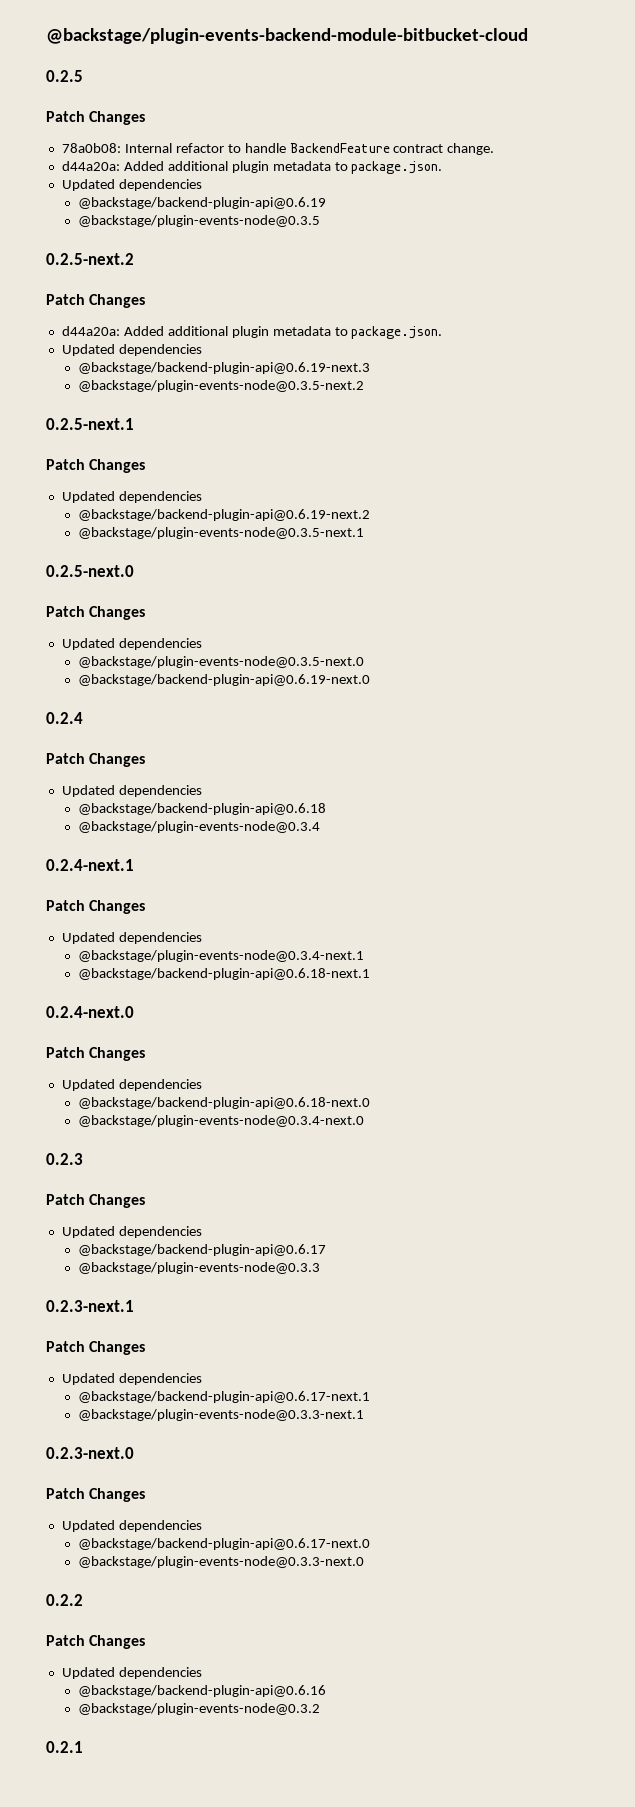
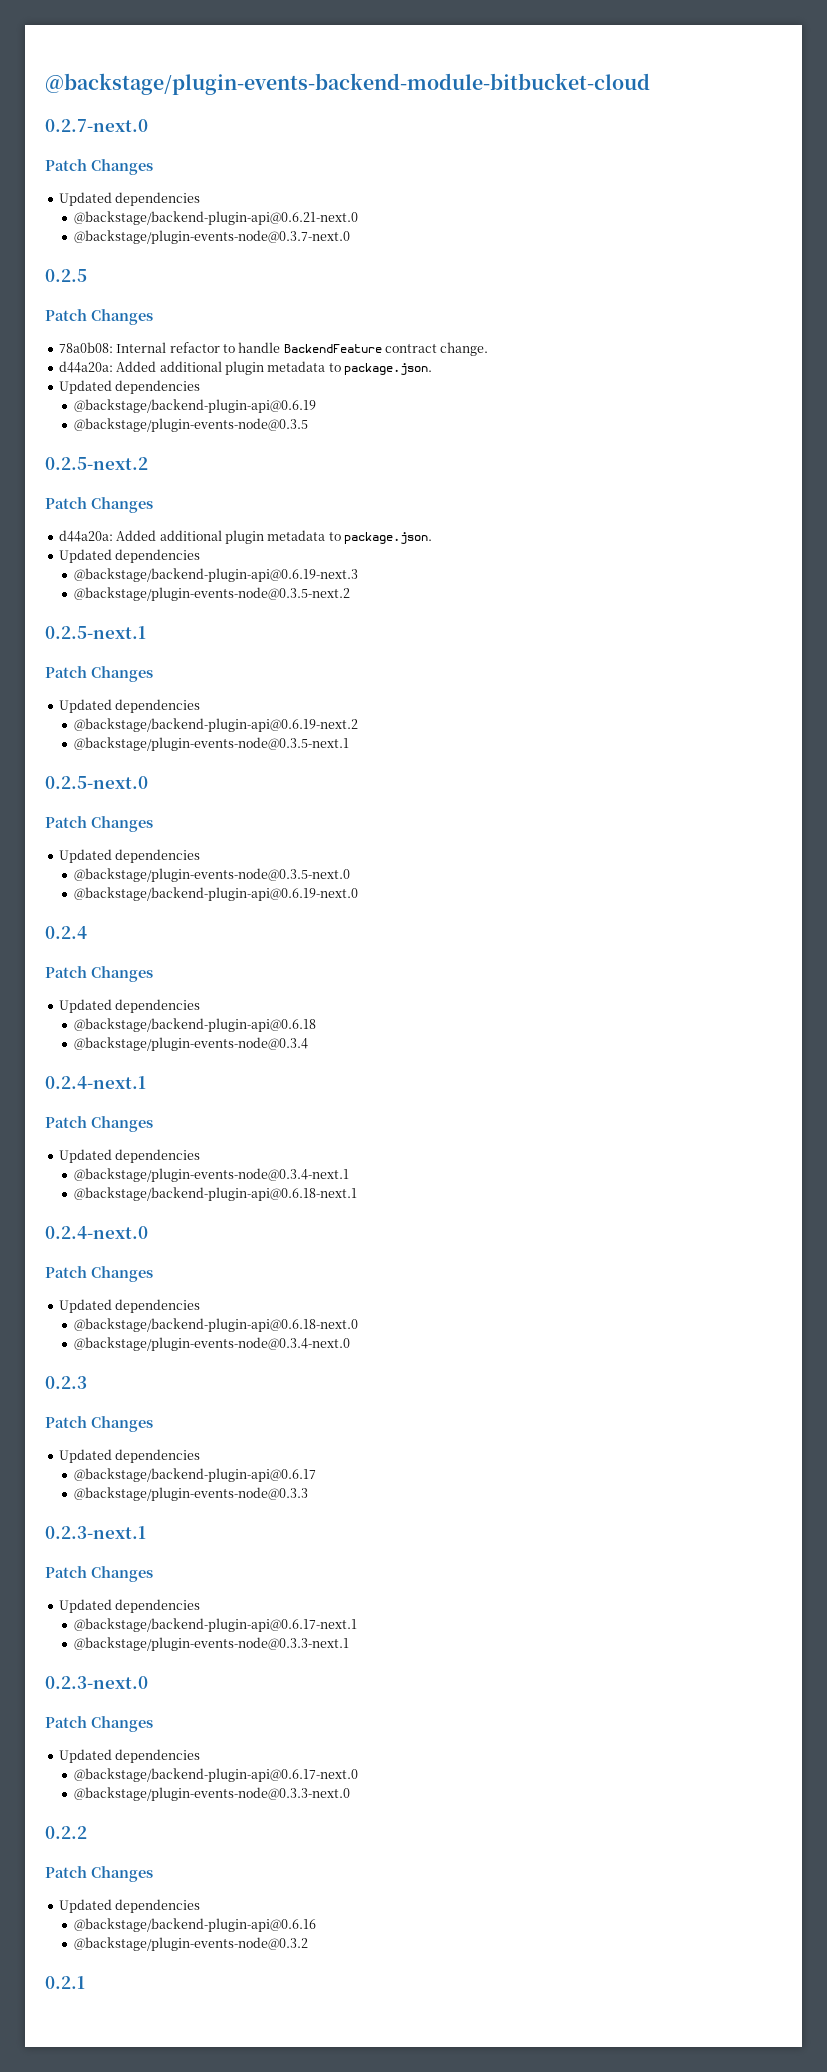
(528, 36) none -> [45,119,148,132] [45,159,153,175] [58,192,201,206] [73,211,358,225] [73,230,350,244] // 0.2.7-next.0 // Patch Changes // Updated dependencies // @backstage/backend-plugin-api@0.6.21-next.0 // @backstage/plugin-events-node@0.3.7-next.0

